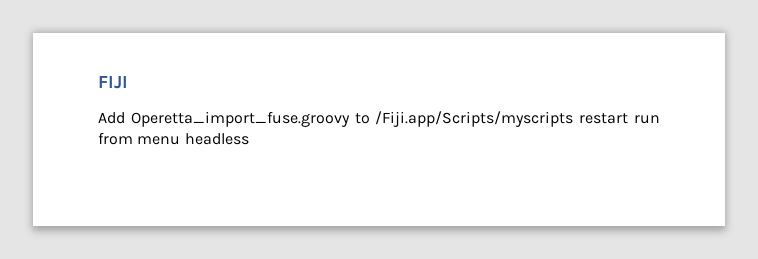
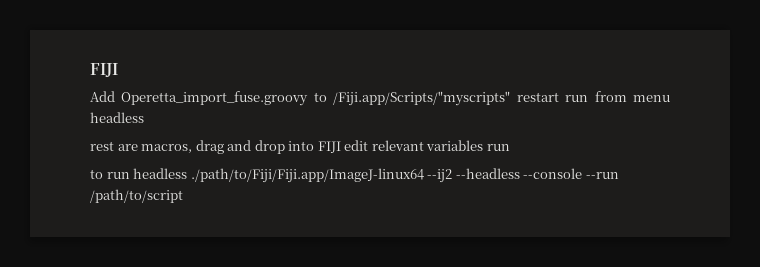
[375,111,574,127] /Fiji.app/Scripts/myscripts -> [333,91,511,106] /Fiji.app/Scripts/"myscripts"
(249, 139) none -> [90,140,510,154] [90,168,619,183] [90,189,183,203] // rest are macros, drag and drop into FIJI edit relevant variables run // to run headless ./path/to/Fiji/Fiji.app/ImageJ-linux64 --ij2 --headless --console --run /path/to/script

